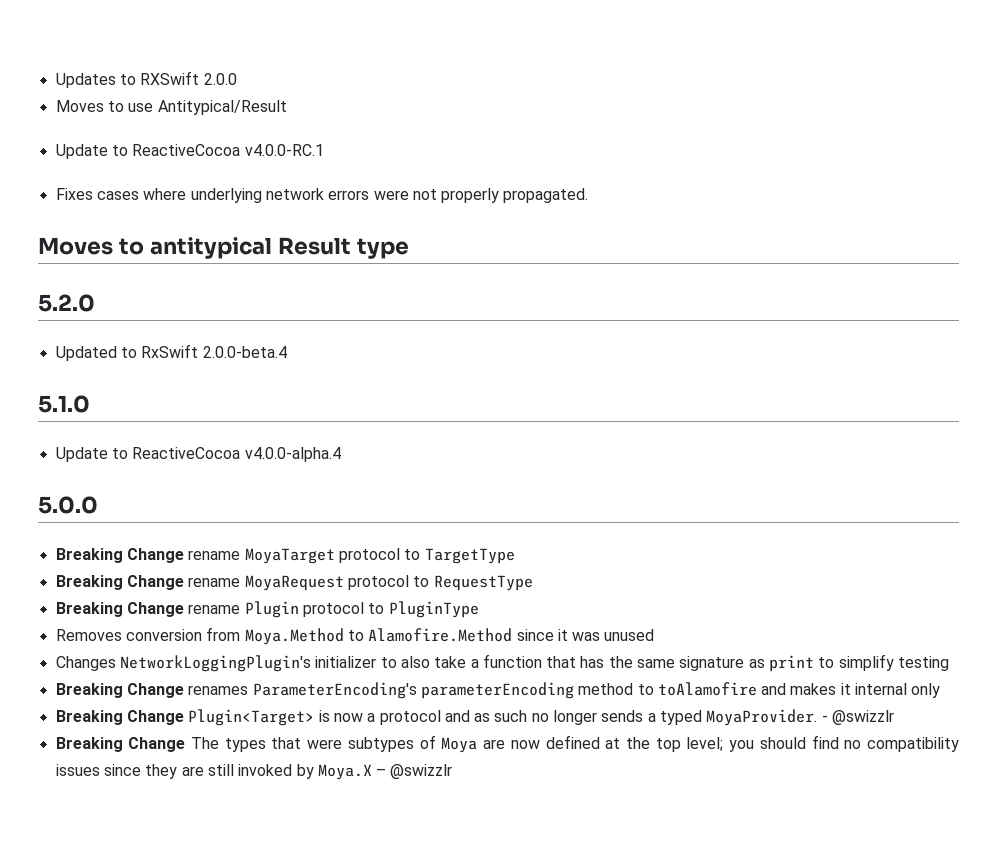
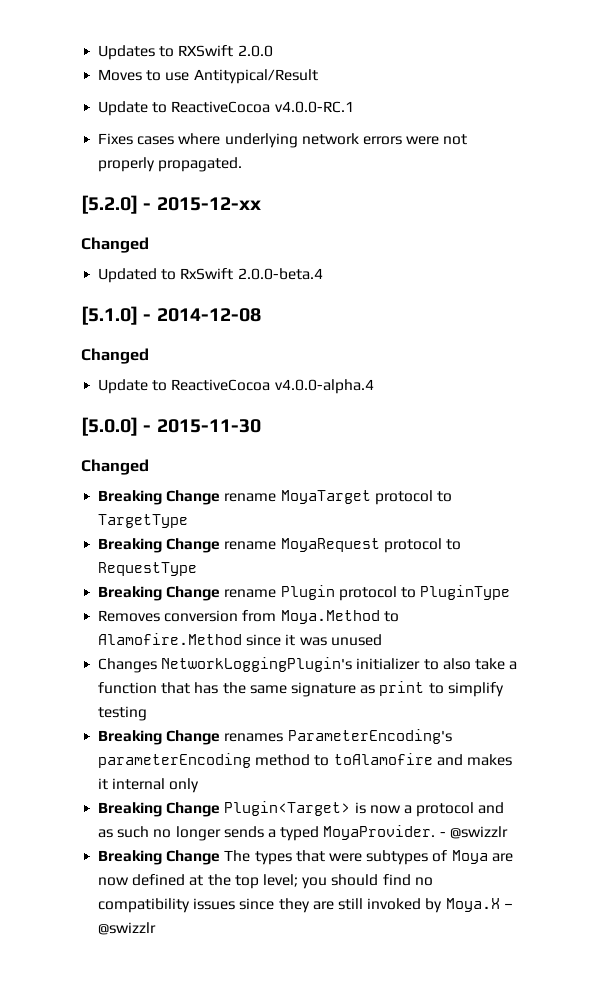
[38,237,409,259] [38,294,95,312] Moves to antitypical Result type // 5.2.0 -> [81,195,261,214] [81,237,149,253] [5.2.0] - 2015-12-xx // Changed
[38,395,90,413] 5.1.0 -> [81,306,261,325] [81,348,149,364] [5.1.0] - 2014-12-08 // Changed
[38,496,98,514] 5.0.0 -> [81,417,261,436] [81,459,149,475] [5.0.0] - 2015-11-30 // Changed

